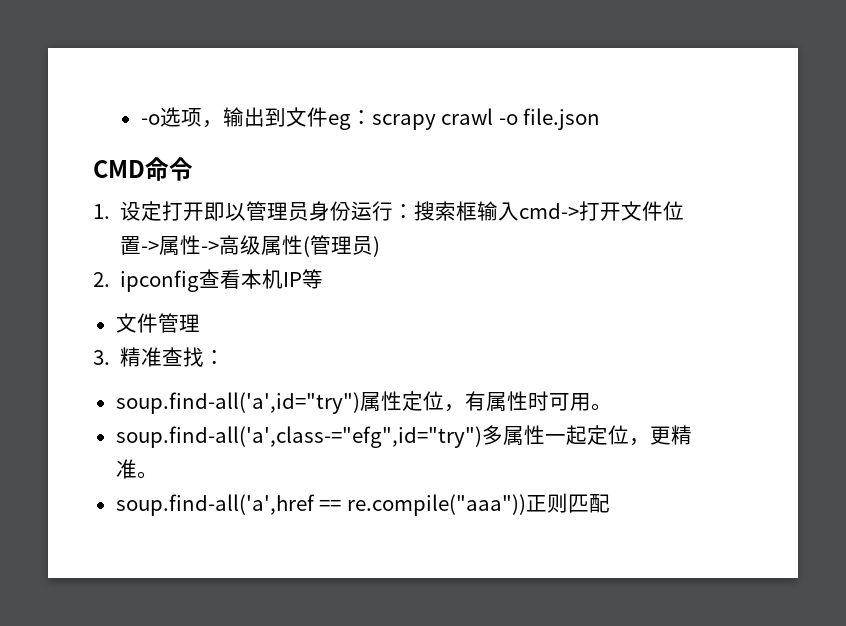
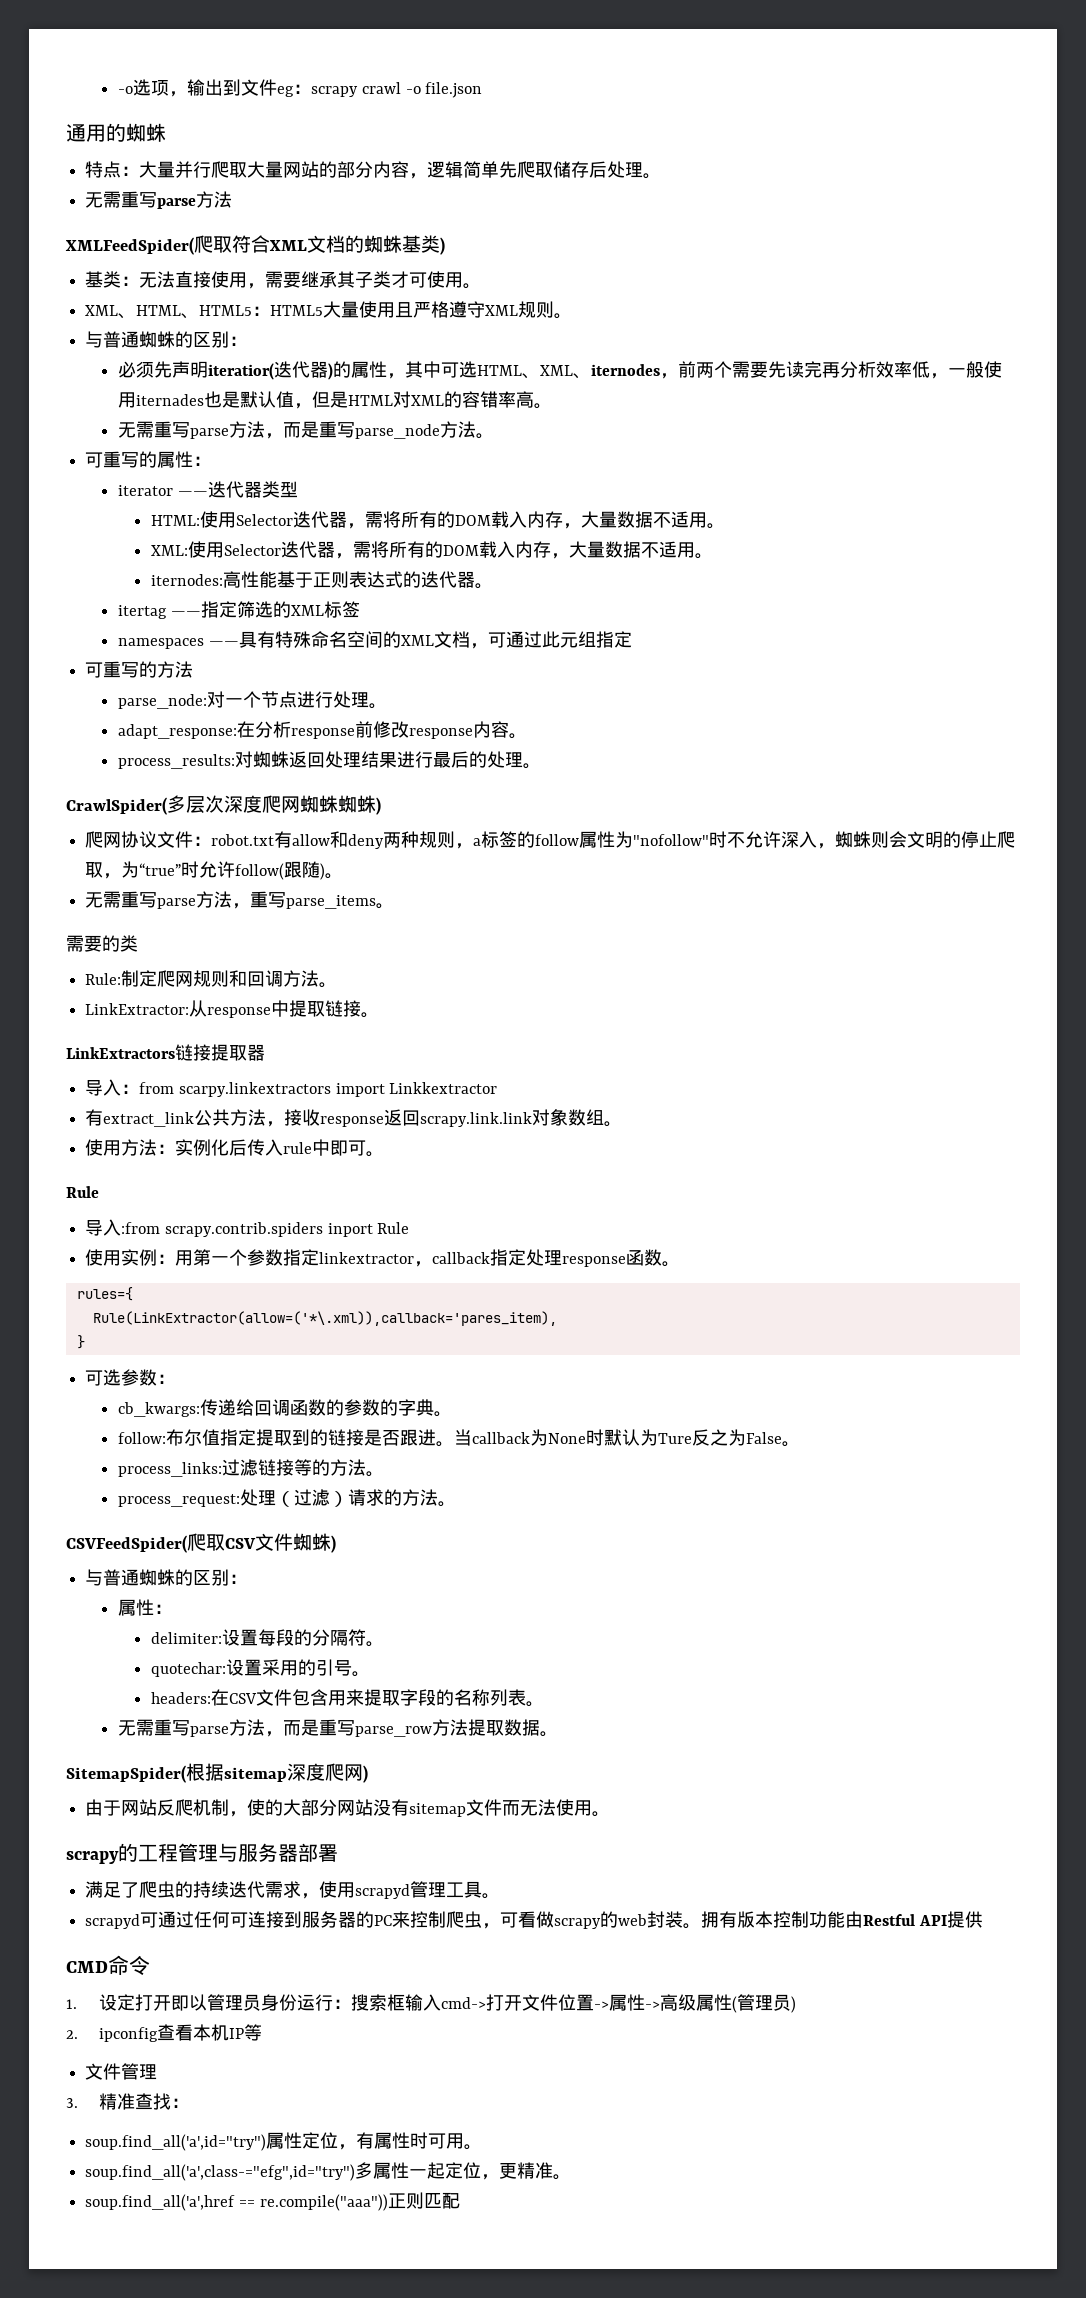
(601, 119) none -> [66,123,166,142] [85,161,662,179] [85,191,233,209] [65,235,445,255] [85,271,482,289] [85,301,573,319] [85,331,248,348] [118,361,1003,380] [118,391,553,409] [118,421,495,439] [85,451,212,468] [118,481,298,498] [150,511,725,529] [150,541,713,559] [150,571,493,589] [118,601,360,619] [118,631,632,649] [85,661,194,678] [118,691,388,709] [118,721,528,739] [118,751,542,769] [66,795,381,815] [85,831,1016,849] [85,861,344,880] [85,891,395,909] [66,935,138,952] [85,970,338,988] [85,1000,380,1018] [66,1044,265,1061] [85,1079,498,1097] [85,1109,623,1127] [85,1139,385,1157] [66,1186,99,1198] [85,1219,410,1237] [85,1249,681,1267] [76,1287,133,1301] [92,1311,557,1326] [76,1335,85,1349] [85,1369,176,1386] [118,1399,453,1417] [118,1429,801,1447] [118,1459,385,1477] [118,1489,457,1507] [66,1533,336,1553] [85,1569,248,1586] [118,1599,173,1616] [150,1629,384,1647] [150,1659,370,1677] [150,1689,544,1707] [118,1719,559,1737] [66,1763,368,1783] [85,1799,611,1817] [66,1843,338,1864] [85,1881,501,1899] [85,1911,983,1929] // 通用的蜘蛛 // 特点：大量并行爬取大量网站的部分内容，逻辑简单先爬取储存后处理。 // 无需重写parse方法 // XMLFeedSpider(爬取符合XML文档的蜘蛛基类) // 基类：无法直接使用，需要继承其子类才可使用。 // XML、HTML、HTML5：HTML5大量使用且严格遵守XML规则。 // 与普通蜘蛛的区别： // 必须先声明iteratior(迭代器)的属性，其中可选HTML、XML、iternodes，前两个需要先读完再分析效率低，一般使用iternades也是默认值，但是HTML对XML的容错率高。 // 无需重写parse方法，而是重写parse_node方法。 // 可重写的属性： // iterator ——迭代器类型 // HTML:使用Selector迭代器，需将所有的DOM载入内存，大量数据不适用。 // XML:使用Selector迭代器，需将所有的DOM载入内存，大量数据不适用。 // iternodes:高性能基于正则表达式的迭代器。 // itertag ——指定筛选的XML标签 // namespaces ——具有特殊命名空间的XML文档，可通过此元组指定 // 可重写的方法 // parse_node:对一个节点进行处理。 // adapt_response:在分析response前修改response内容。 // process_results:对蜘蛛返回处理结果进行最后的处理。 // CrawlSpider(多层次深度爬网蜘蛛蜘蛛) // 爬网协议文件：robot.txt有allow和deny两种规则，a标签的follow属性为"nofollow"时不允许深入，蜘蛛则会文明的停止爬取，为“true”时允许follow(跟随)。 // 无需重写parse方法，重写parse_items。 // 需要的类 // Rule:制定爬网规则和回调方法。 // LinkExtractor:从response中提取链接。 // LinkExtractors链接提取器 // 导入：from scarpy.linkextractors import Linkkextractor // 有extract_link公共方法，接收response返回scrapy.link.link对象数组。 // 使用方法：实例化后传入rule中即可。 // Rule // 导入:from scrapy.contrib.spiders inport Rule // 使用实例：用第一个参数指定linkextractor，callback指定处理response函数。 // rules={ // Rule(LinkExtractor(allow=('*\.xml)),callback='pares_item), // } // 可选参数： // cb_kwargs:传递给回调函数的参数的字典。 // follow:布尔值指定提取到的链接是否跟进。当callback为None时默认为Ture反之为False。 // process_links:过滤链接等的方法。 // process_request:处理（过滤）请求的方法。 // CSVFeedSpider(爬取CSV文件蜘蛛) // 与普通蜘蛛的区别： // 属性： // delimiter:设置每段的分隔符。 // quotechar:设置采用的引号。 // headers:在CSV文件包含用来提取字段的名称列表。 // 无需重写parse方法，而是重写parse_row方法提取数据。 // SitemapSpider(根据sitemap深度爬网) // 由于网站反爬机制，使的大部分网站没有sitemap文件而无法使用。 // scrapy的工程管理与服务器部署 // 满足了爬虫的持续迭代需求，使用scrapyd管理工具。 // scrapyd可通过任何可连接到服务器的PC来控制爬虫，可看做scrapy的web封装。拥有版本控制功能由Restful API提供
[115,392,360,414] soup.find-all('a',id="try") -> [85,2134,267,2151] soup.find_all('a',id="try")
[115,426,482,448] soup.find-all('a',class-="efg",id="try") -> [85,2164,356,2181] soup.find_all('a',class-="efg",id="try")
[115,494,315,516] soup.find-all('a',href -> [85,2194,236,2211] soup.find_all('a',href

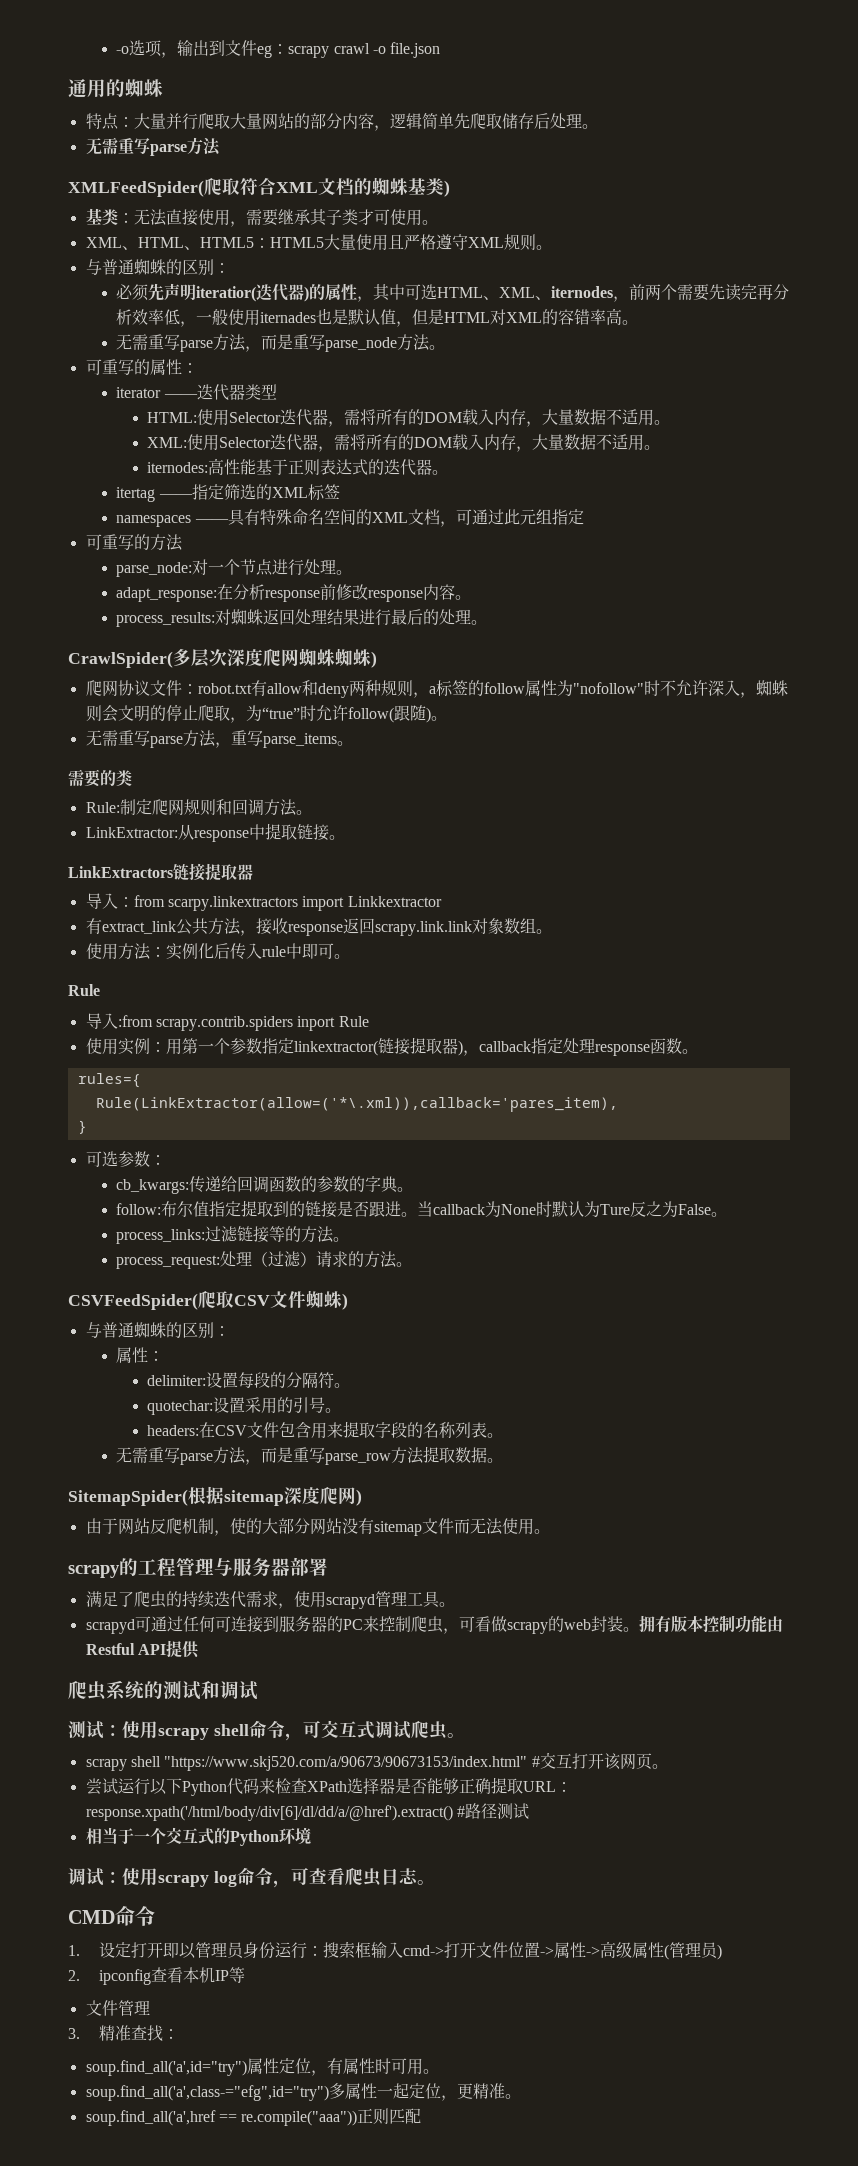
[319,1252,415,1264] linkextractor -> [293,1037,463,1056] linkextractor(链接提取器)
(983, 1919) none -> [68,1680,258,1701] [68,1720,465,1741] [85,1752,668,1771] [85,1777,572,1796] [85,1803,529,1821] [85,1827,311,1846] [68,1867,435,1888] // 爬虫系统的测试和调试 // 测试：使用scrapy shell命令，可交互式调试爬虫。 // scrapy shell "https://www.skj520.com/a/90673/90673153/index.html" #交互打开该网页。 // 尝试运行以下Python代码来检查XPath选择器是否能够正确提取URL：response.xpath('/html/body/div[6]/dl/dd/a/@href').extract() #路径测试 // 相当于一个交互式的Python环境 // 调试：使用scrapy log命令，可查看爬虫日志。

